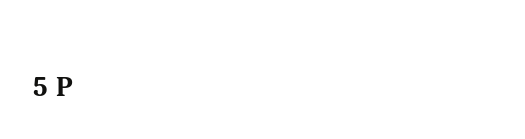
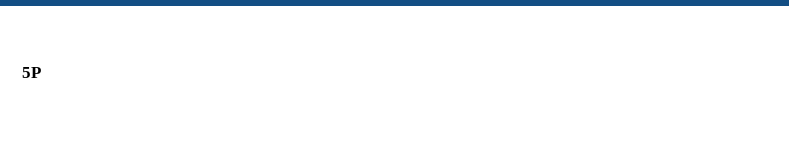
[33,77,73,96] 5 P -> [22,67,41,78] 5P

